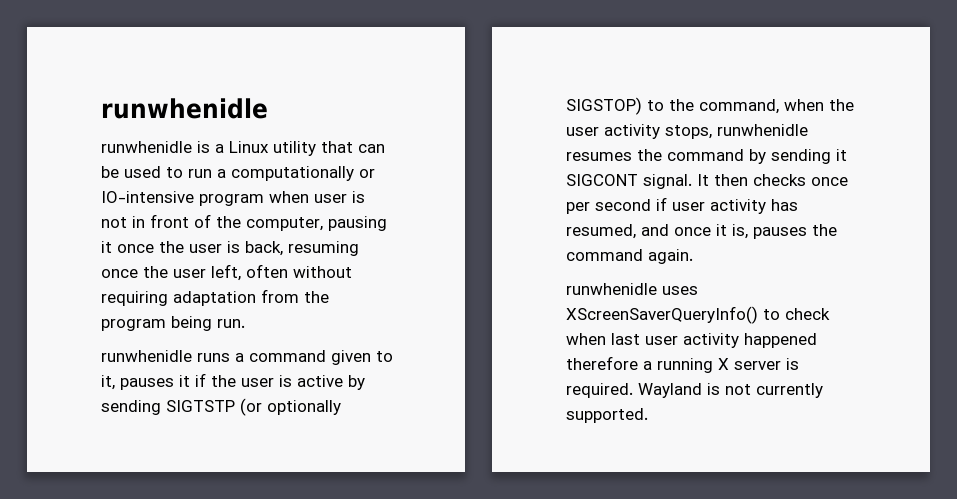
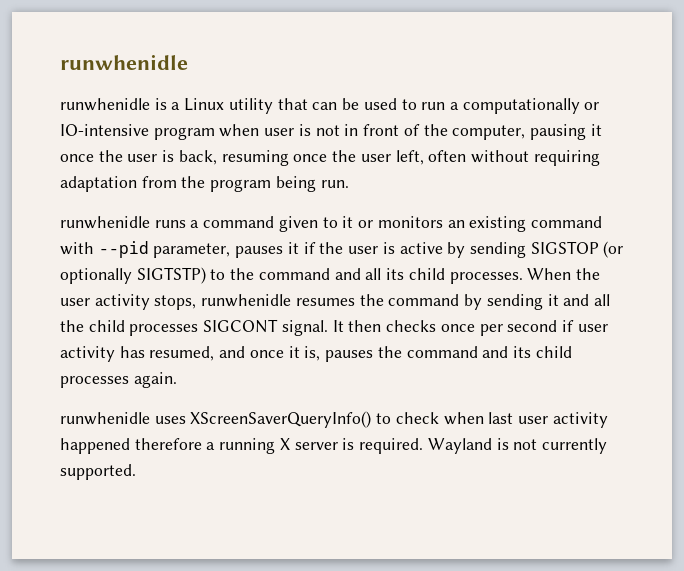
[101,375,115,390] it, -> [342,216,602,232] [60,241,231,258] it or monitors an existing command with --pid parameter,
[166,400,235,412] SIGTSTP -> [530,241,599,254] SIGSTOP
[566,97,642,115] SIGSTOP) -> [136,267,206,284] SIGTSTP)
[699,99,824,114] command, when -> [258,268,572,284] command and all its child processes. When
(847, 155) none -> [563,294,610,306] [60,320,199,336] and all the child processes
(643, 255) none -> [482,346,572,358] [60,376,129,388] and its child processes

